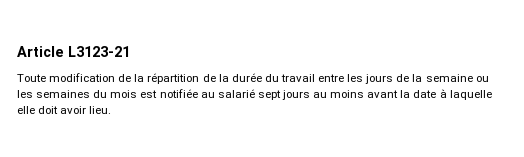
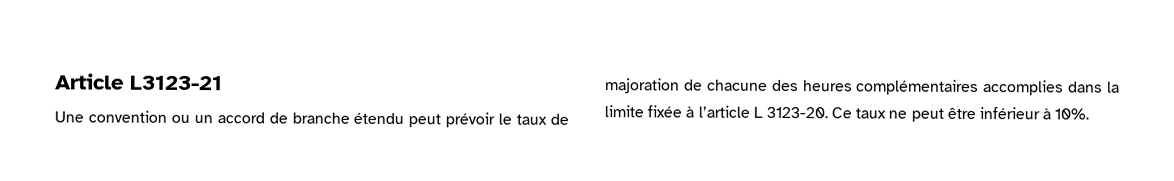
[17,73,489,84] [17,89,492,100] [17,106,112,114] Toute modification de la répartition de la durée du travail entre les jours de la semaine ou les semaines du mois est notifiée au salarié sept jours au moins avant la date à laquelle elle doit avoir lieu. -> [54,110,569,128] [604,78,1120,96] [604,105,1090,122] Une convention ou un accord de branche étendu peut prévoir le taux de majoration de chacune des heures complémentaires accomplies dans la limite fixée à l’article L 3123-20. Ce taux ne peut être inférieur à 10%.

